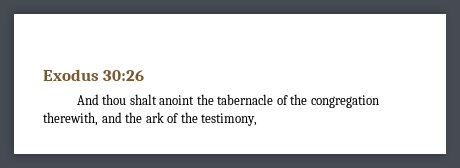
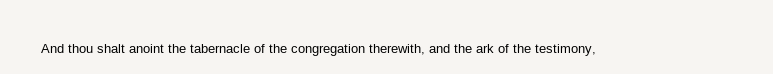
[43,69,145,81] Exodus 30:26 // -> (41, 48) none

